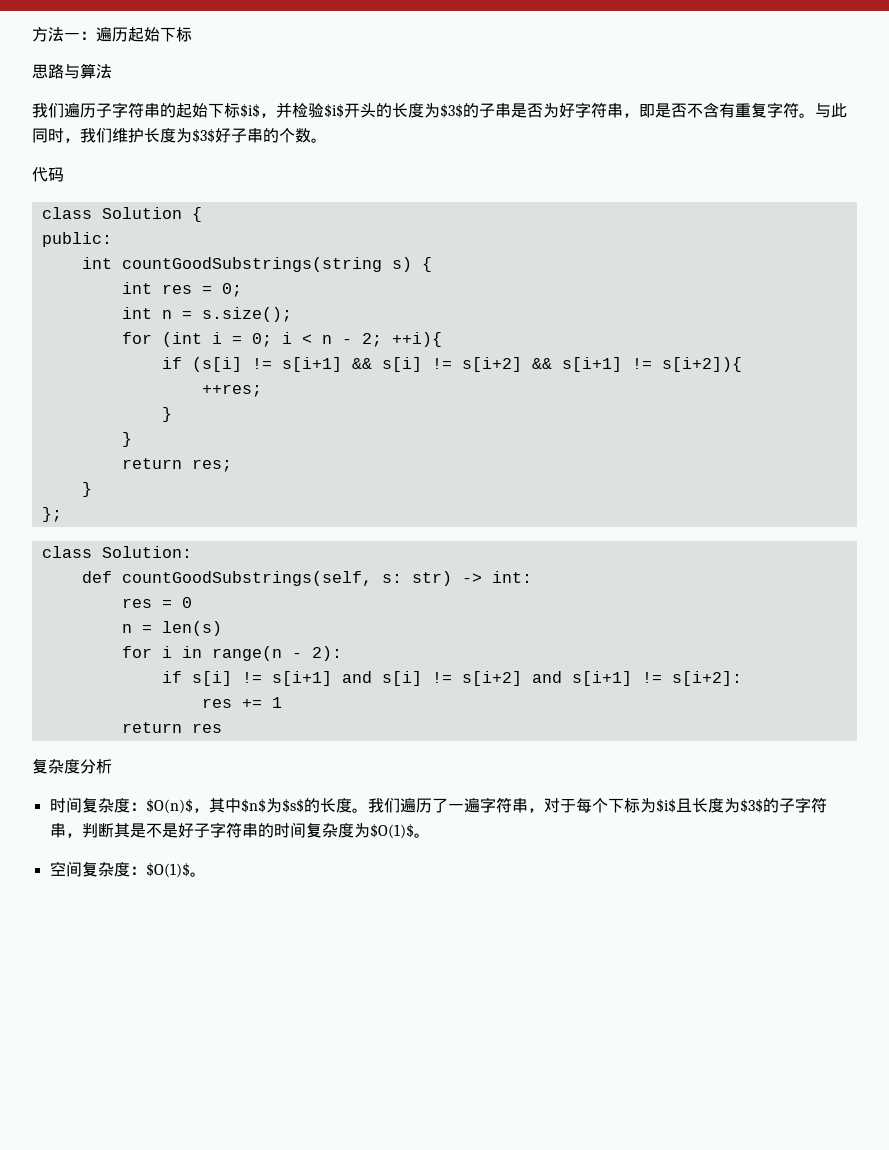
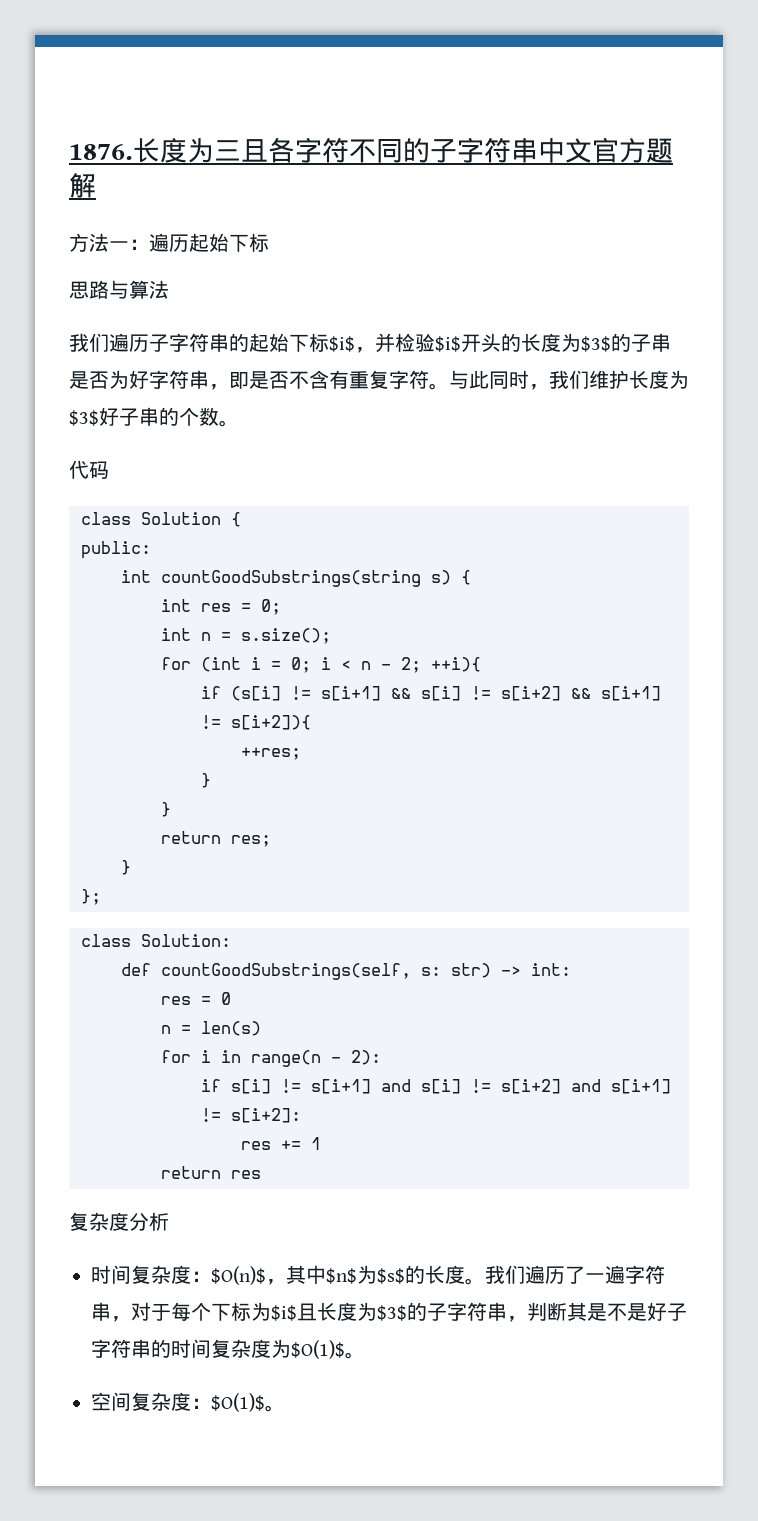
(32, 34) none -> [69,137,673,163] [69,173,96,198] 1876.长度为三且各字符不同的子字符串中文官方题解 //

